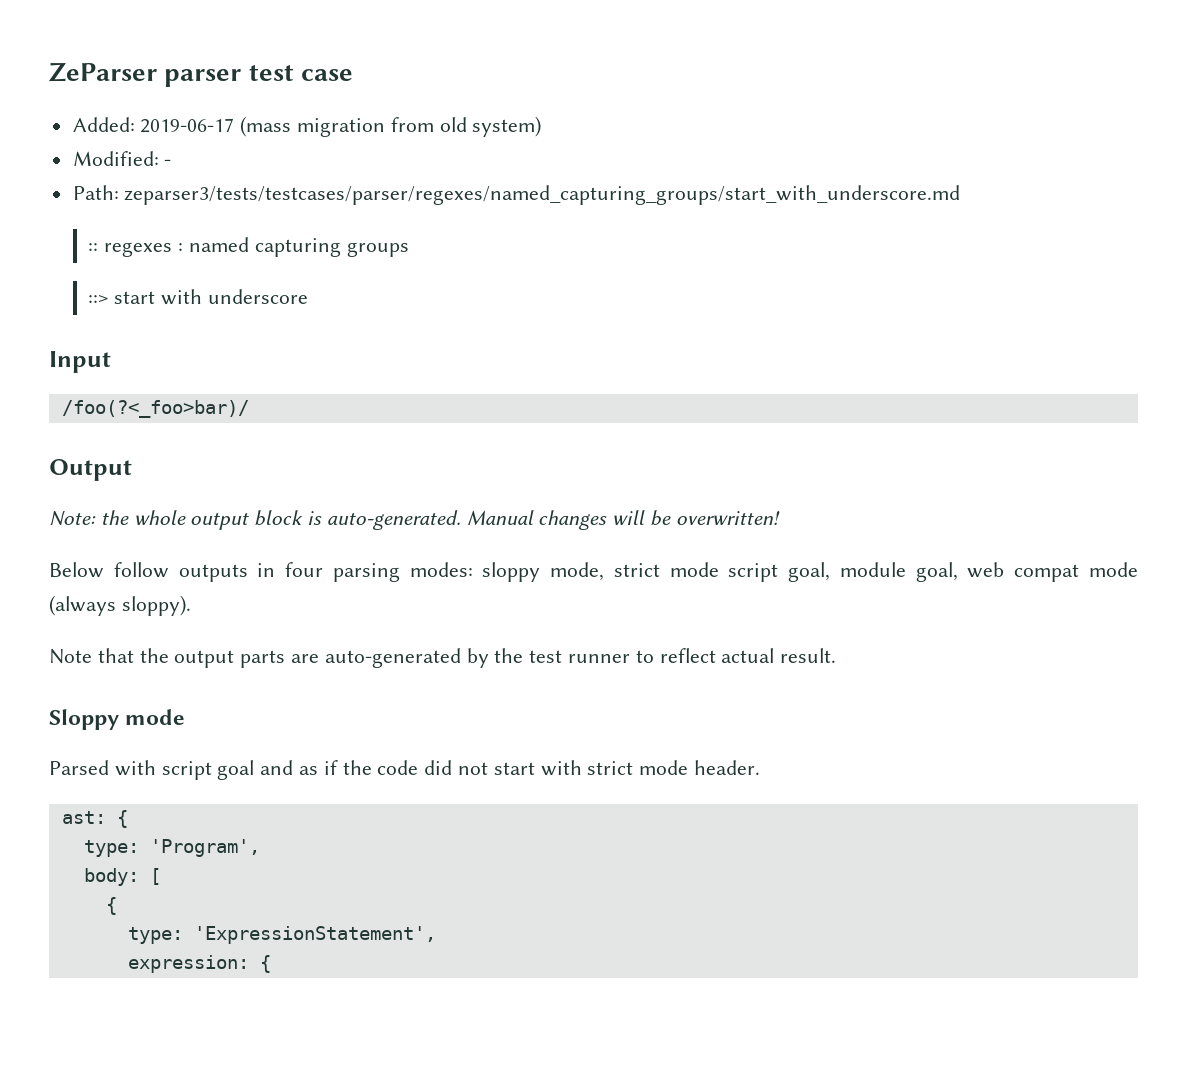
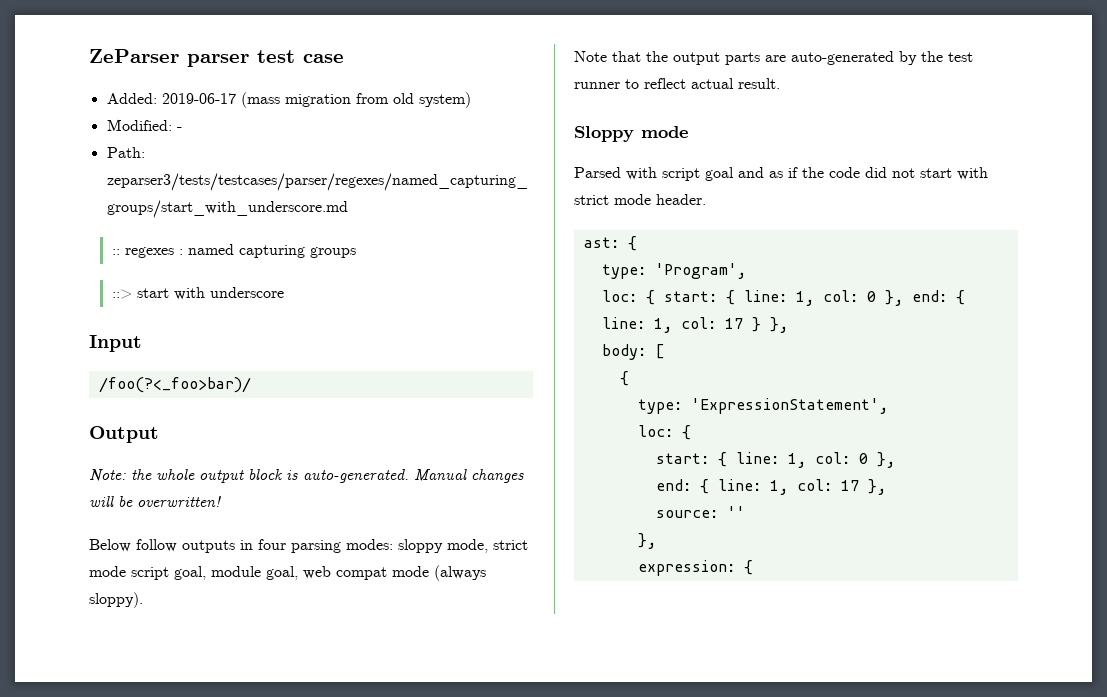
(260, 848) none -> [601,290,965,306] [601,317,788,333] // loc: { start: { line: 1, col: 0 }, end: { line: 1, col: 17 } },
(436, 935) none -> [637,425,691,440] [655,452,895,468] [655,479,886,495] [655,506,745,518] [637,533,656,549] // loc: { // start: { line: 1, col: 0 }, // end: { line: 1, col: 17 }, // source: '' // },

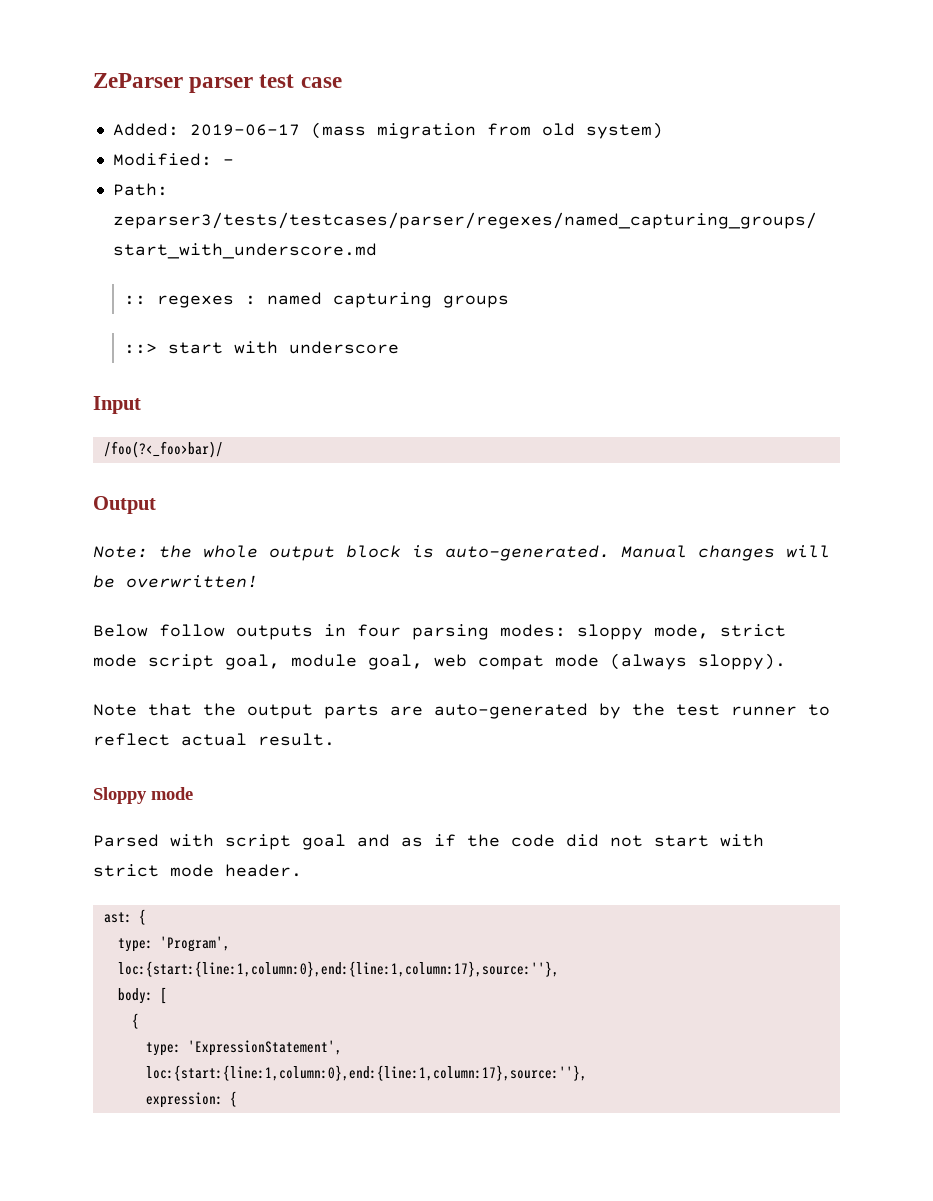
[601,290,965,306] [601,317,788,333] loc: { start: { line: 1, col: 0 }, end: { line: 1, col: 17 } }, -> [117,961,559,977] loc:{start:{line:1,column:0},end:{line:1,column:17},source:''},
[637,425,691,440] [655,452,895,468] [655,479,886,495] [655,506,745,518] [637,533,656,549] loc: { // start: { line: 1, col: 0 }, // end: { line: 1, col: 17 }, // source: '' // }, -> [145,1065,587,1081] loc:{start:{line:1,column:0},end:{line:1,column:17},source:''},

